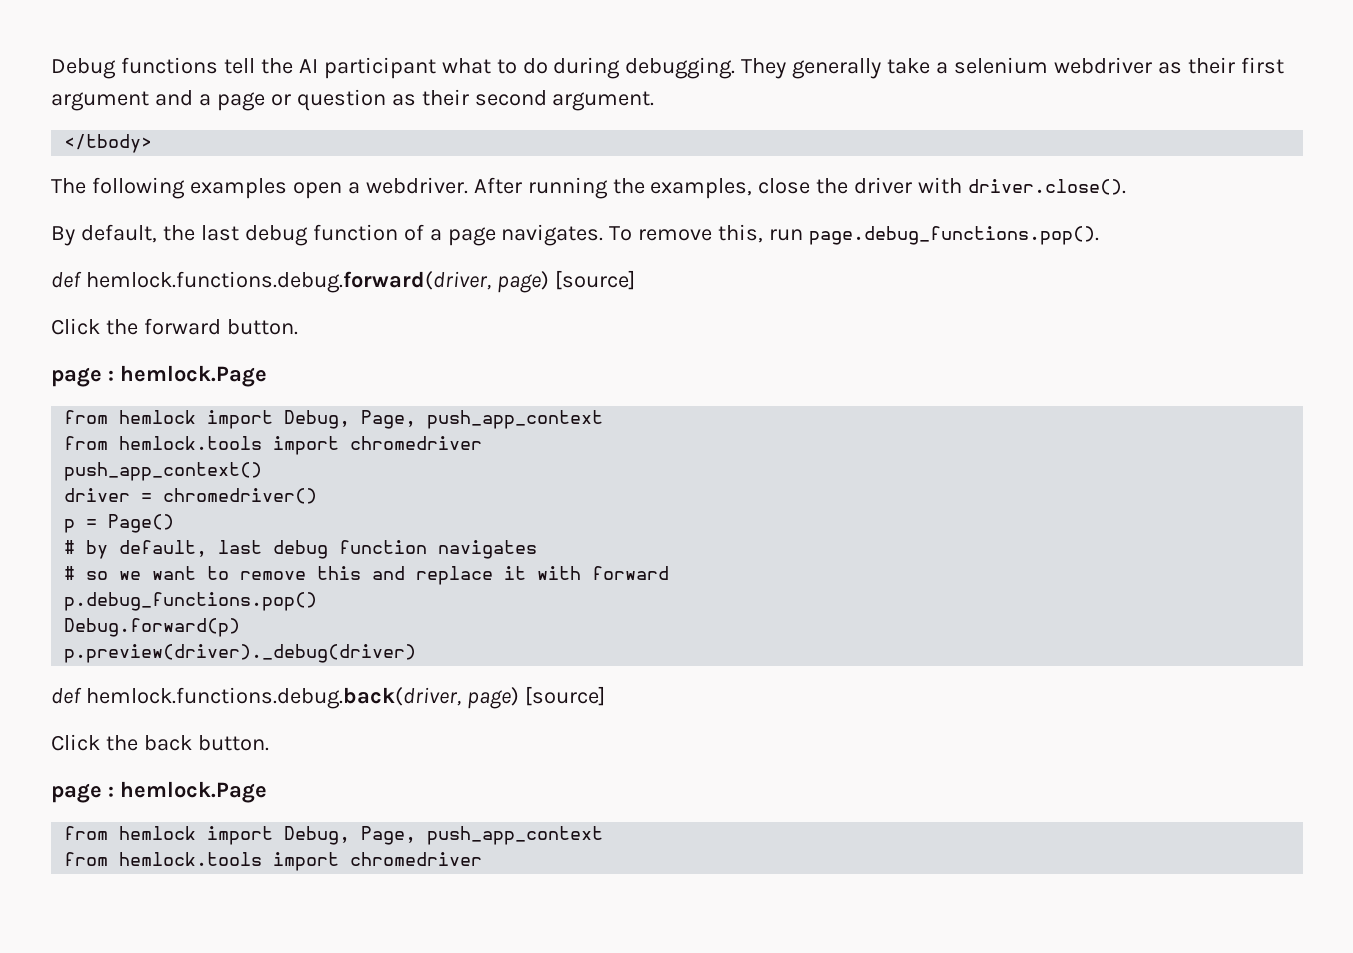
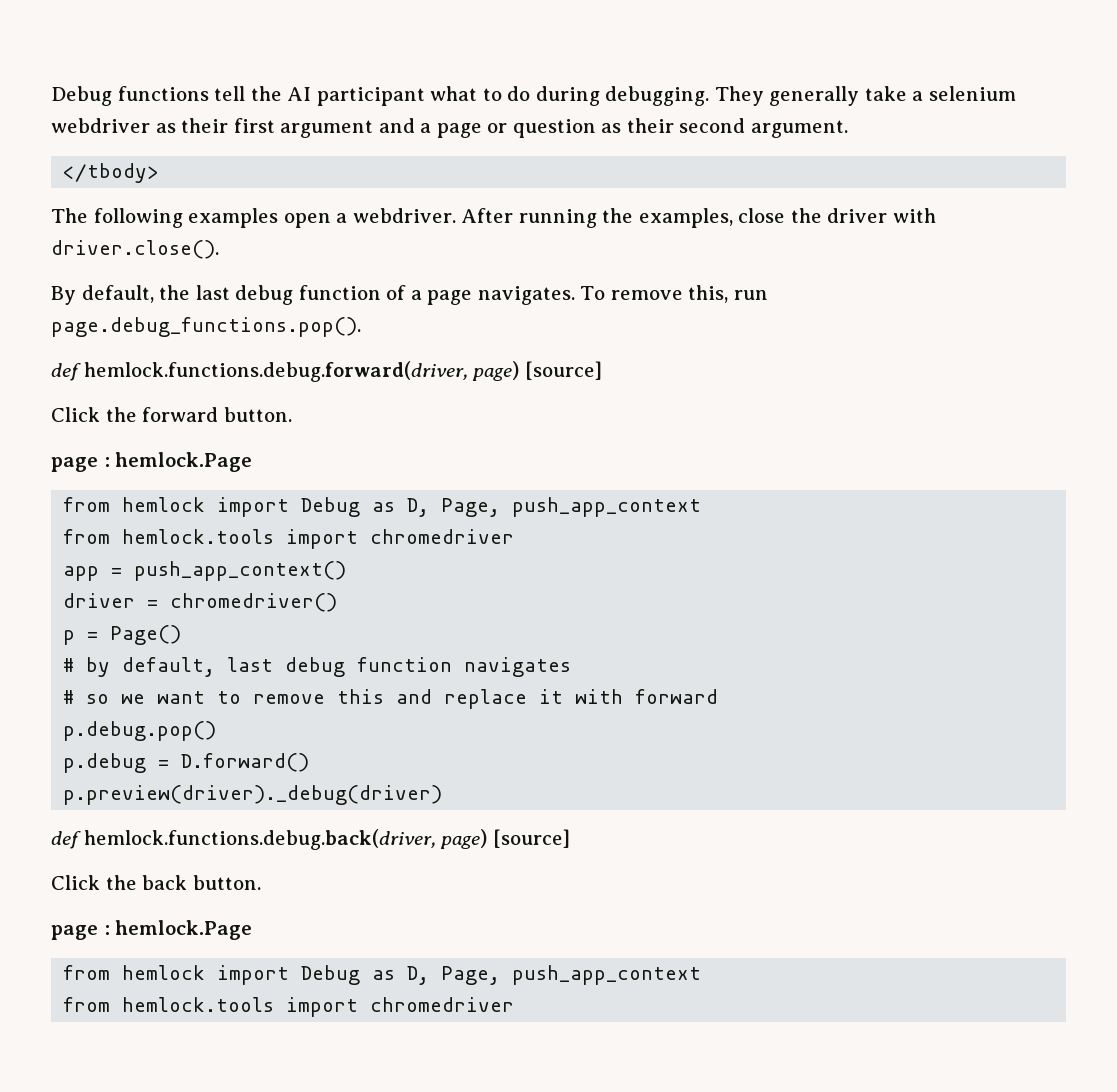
[284,410,351,429] Debug, -> [301,497,430,517] Debug as D,
(483, 443) none -> [63,566,123,581] app =
[64,592,318,611] [64,618,241,637] p.debug_functions.pop() // Debug.forward(p) -> [63,721,217,741] [63,753,310,773] p.debug.pop() // p.debug = D.forward()
[284,826,351,845] Debug, -> [301,965,430,985] Debug as D,

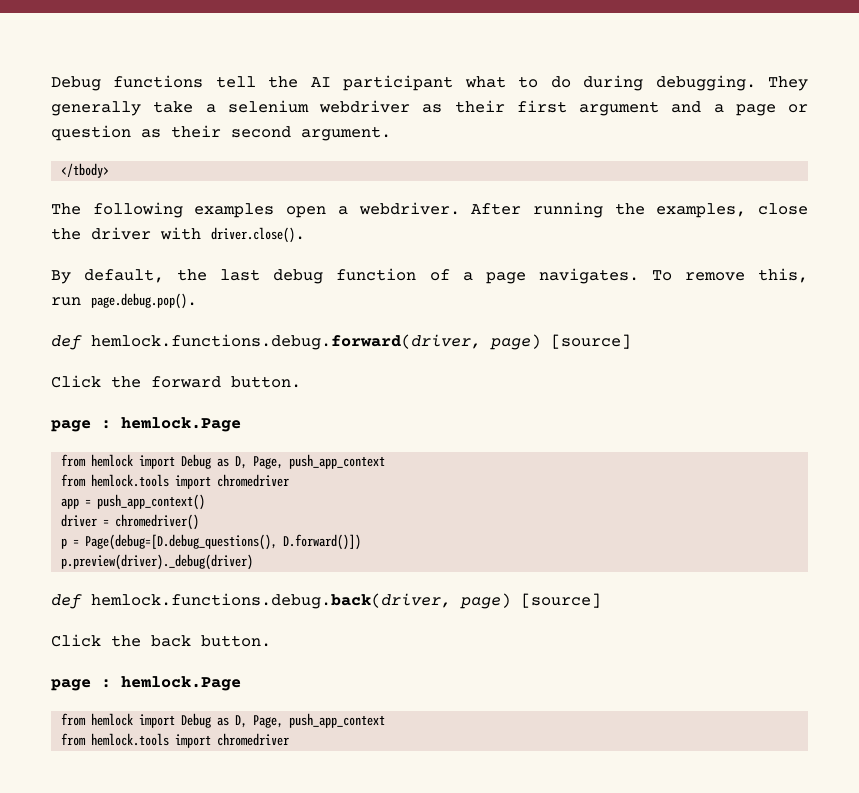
[51,317,361,337] page.debug_functions.pop(). -> [91,293,197,309] page.debug.pop().
[110,625,182,645] [63,657,572,677] [63,689,719,709] [63,721,217,741] [63,753,310,773] Page() // # by default, last debug function navigates // # so we want to remove this and replace it with forward // p.debug.pop() // p.debug = D.forward() -> [85,534,362,550] Page(debug=[D.debug_questions(), D.forward()])

